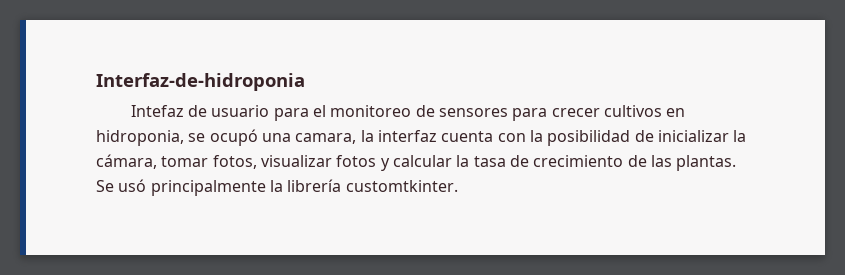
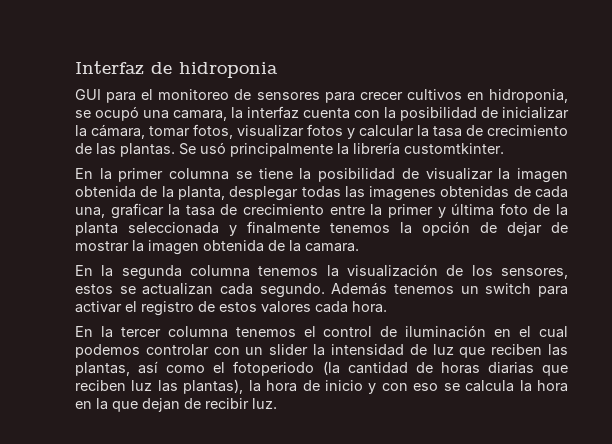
[96,73,305,91] [130,105,270,117] Interfaz-de-hidroponia // Intefaz de usuario -> [75,61,278,78] [75,89,101,100] Interfaz de hidroponia // GUI
(458, 186) none -> [75,168,568,183] [75,186,568,201] [75,203,569,219] [75,221,568,236] [75,240,359,255] [75,264,568,280] [75,282,568,298] [75,301,387,316] [75,325,569,338] [75,344,568,358] [75,361,569,376] [75,379,568,394] [75,398,277,412] // En la primer columna se tiene la posibilidad de visualizar la imagen obtenida de la planta, desplegar todas las imagenes obtenidas de cada una, graficar la tasa de crecimiento entre la primer y última foto de la planta seleccionada y finalmente tenemos la opción de dejar de mostrar la imagen obtenida de la camara. // En la segunda columna tenemos la visualización de los sensores, estos se actualizan cada segundo. Además tenemos un switch para activar el registro de estos valores cada hora. // En la tercer columna tenemos el control de iluminación en el cual podemos controlar con un slider la intensidad de luz que reciben las plantas, así como el fotoperiodo (la cantidad de horas diarias que reciben luz las plantas), la hora de inicio y con eso se calcula la hora en la que dejan de recibir luz.

